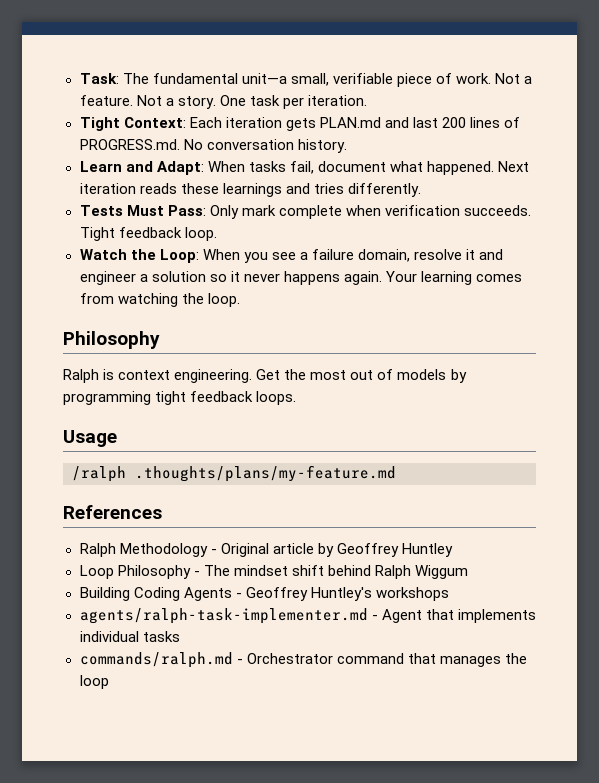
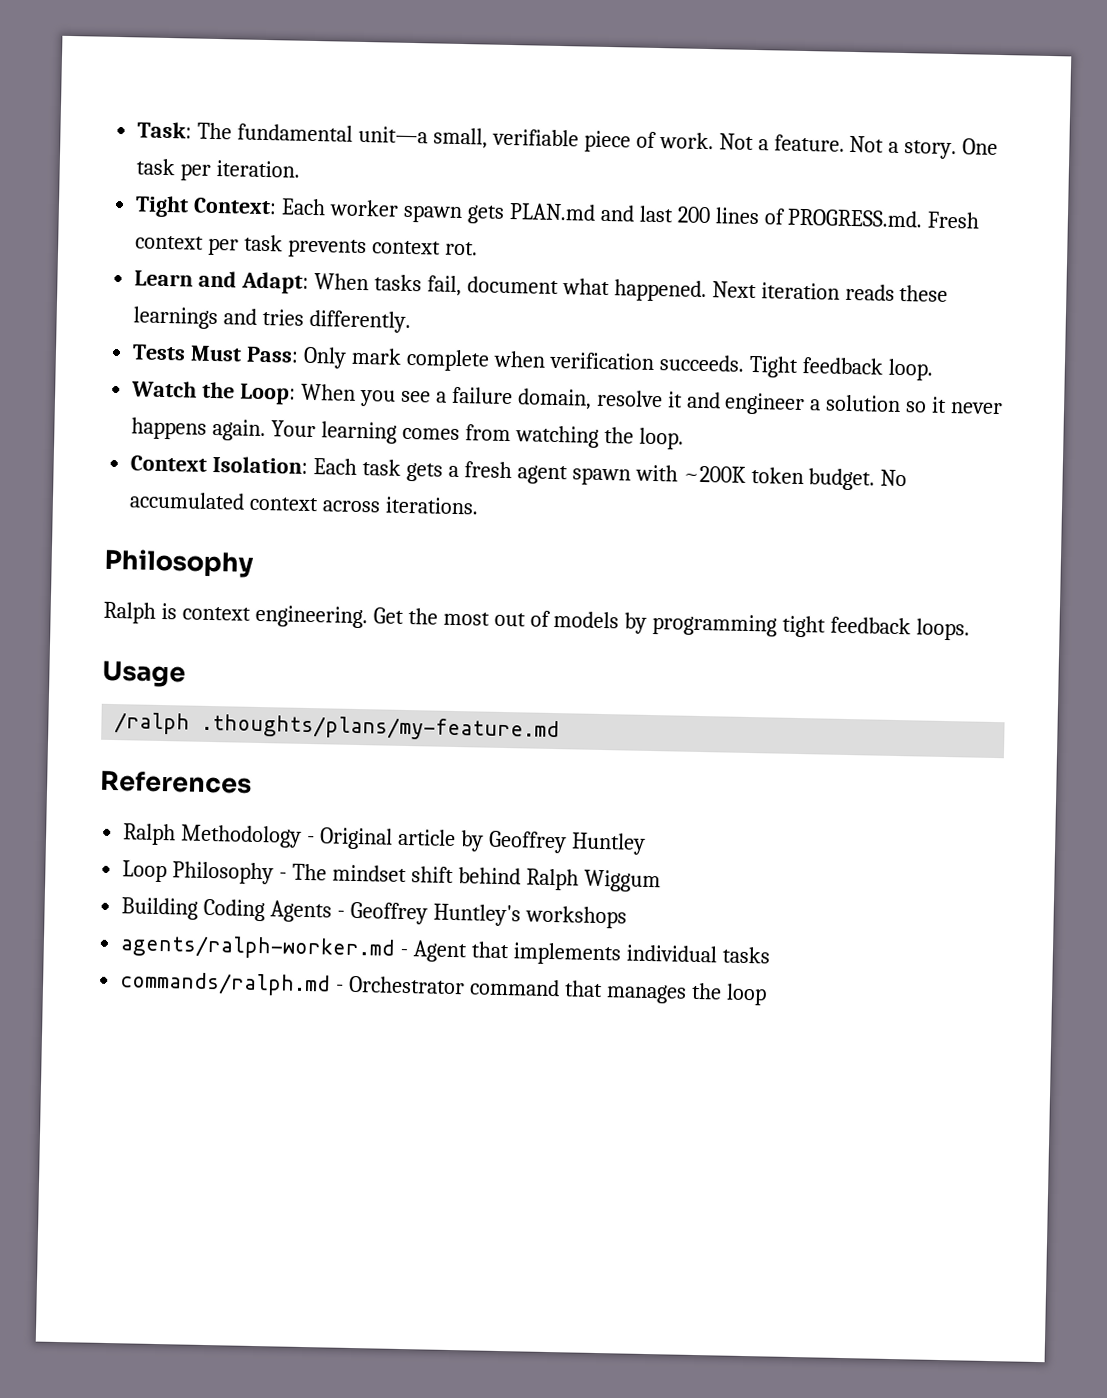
[225,117,282,128] iteration -> [329,199,463,224] worker spawn
[183,139,347,153] No conversation history. -> [927,211,981,229] [135,234,478,259] Fresh context per task prevents context rot.
(240, 300) none -> [130,455,908,491] [129,491,480,515] // Context Isolation: Each task gets a fresh agent spawn with ~200K token budget. No accumulated context across iterations.
[79,608,368,624] agents/ralph-task-implementer.md -> [120,934,397,961] agents/ralph-worker.md

